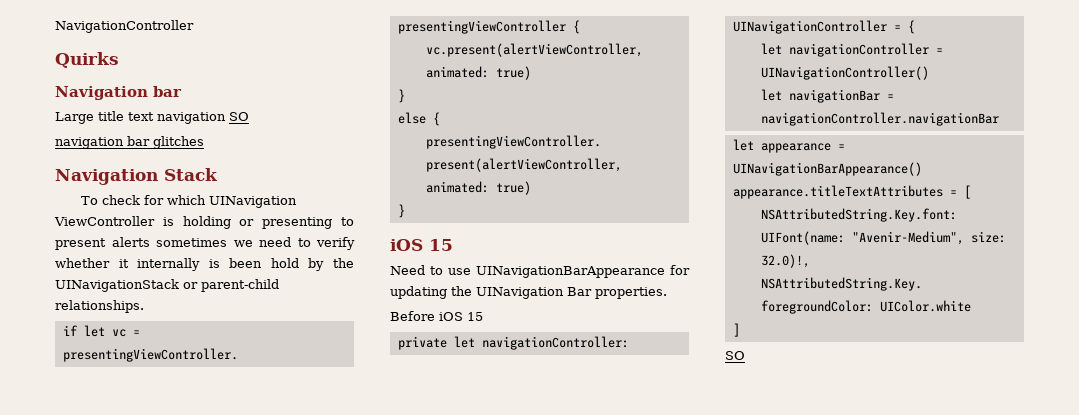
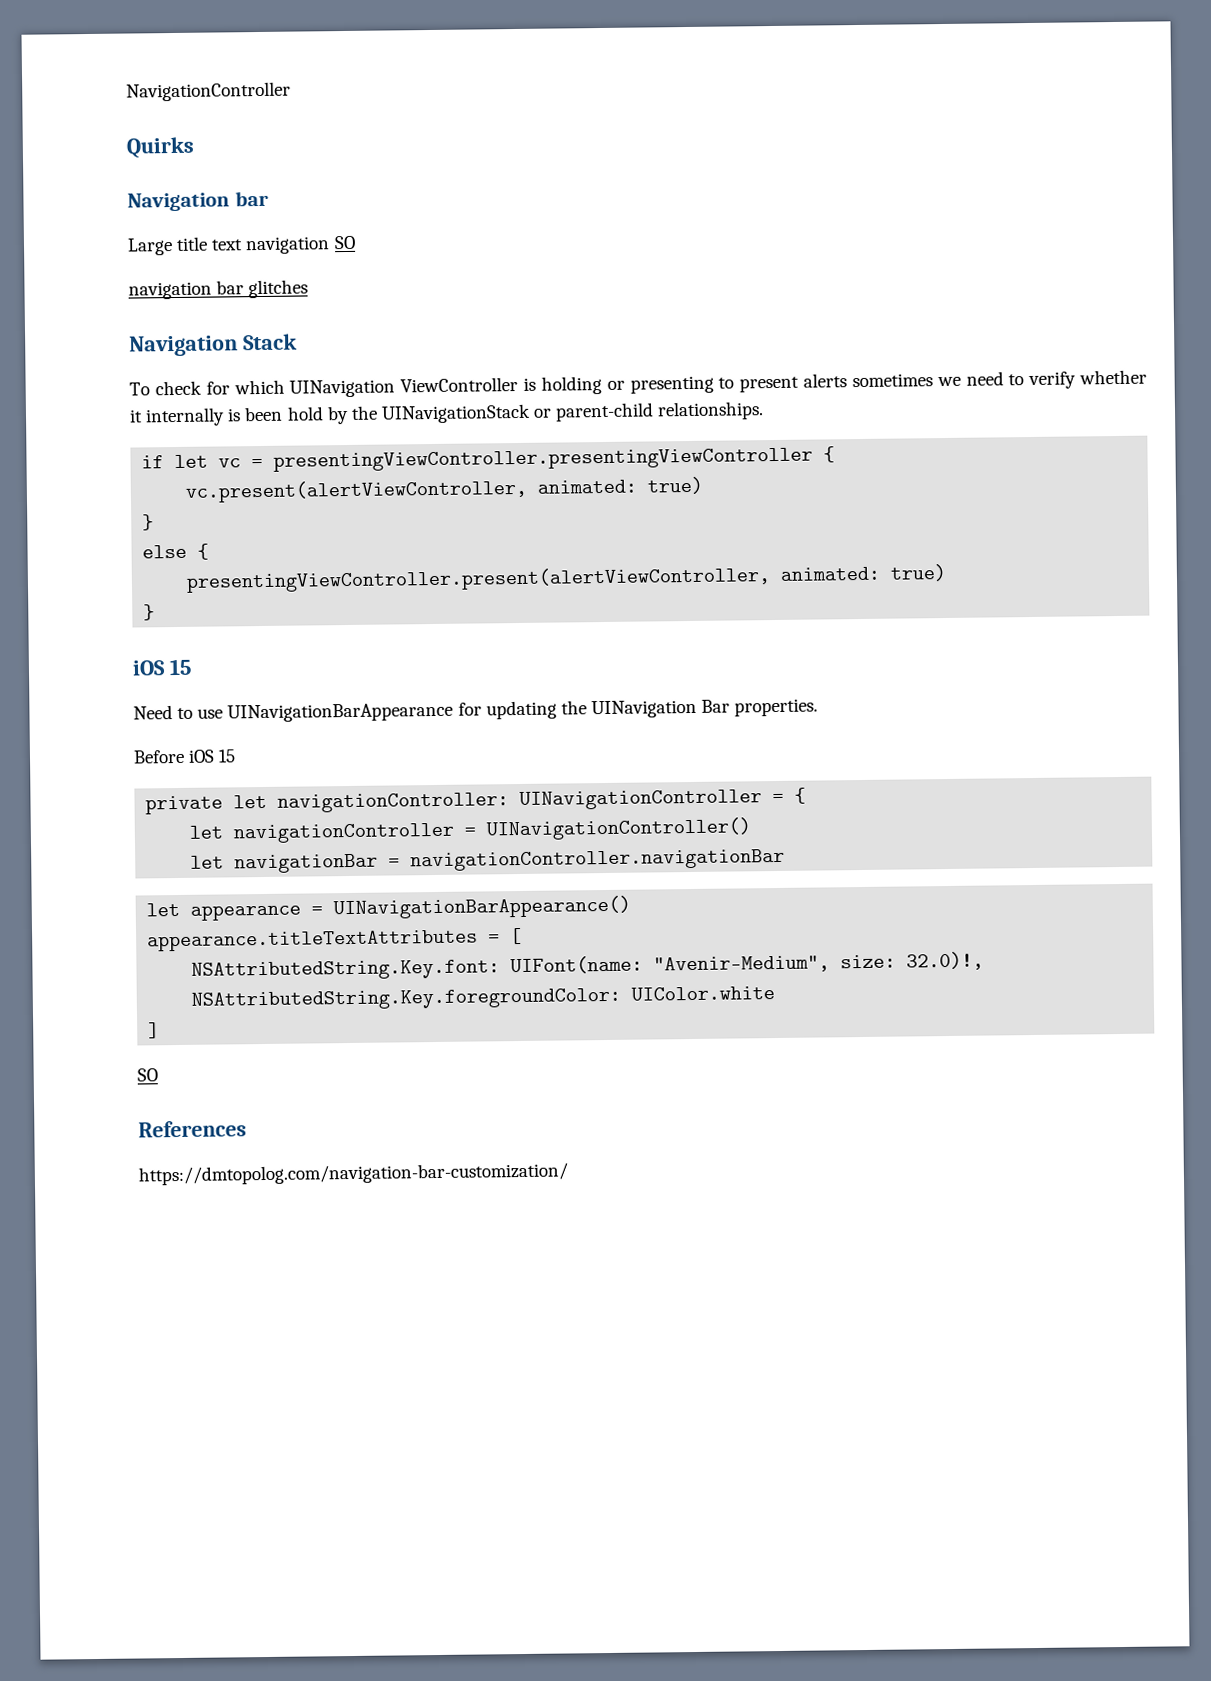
(745, 355) none -> [138,1120,247,1138] [138,1162,568,1186] // References // https://dmtopolog.com/navigation-bar-customization/

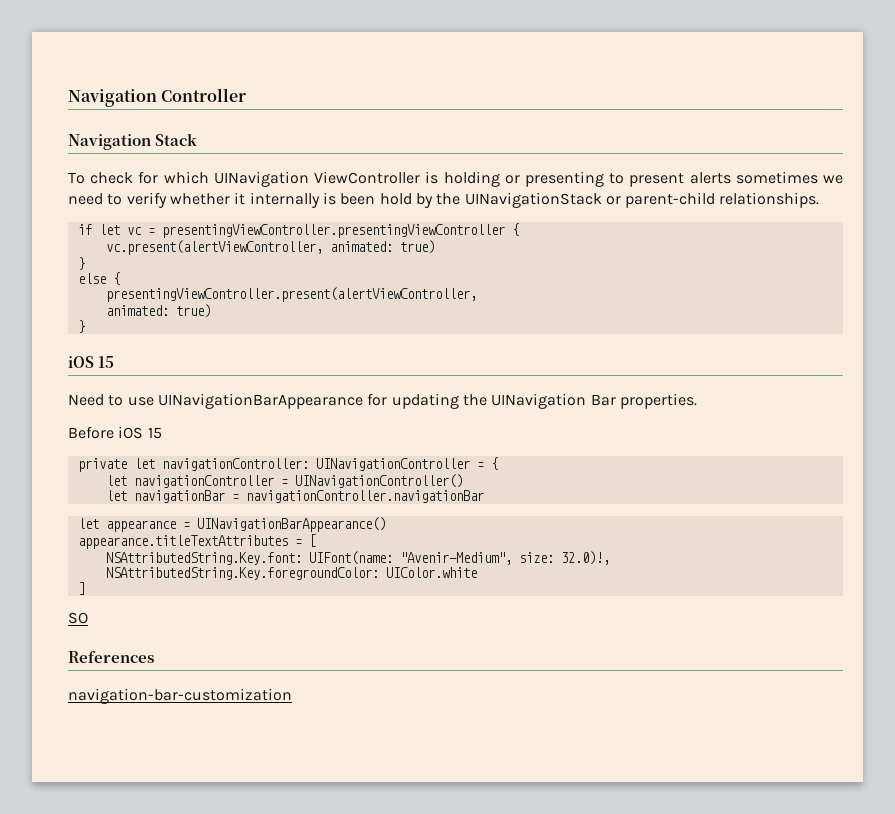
[126,81,291,102] [126,136,194,159] [127,190,269,212] [127,235,356,256] [128,279,309,300] NavigationController // Quirks // Navigation bar // Large title text navigation SO // navigation bar glitches -> [68,88,247,107] Navigation Controller
(772, 579) none -> (477, 294) //
[138,1162,568,1186] https://dmtopolog.com/navigation-bar-customization/ -> [68,688,292,704] navigation-bar-customization

